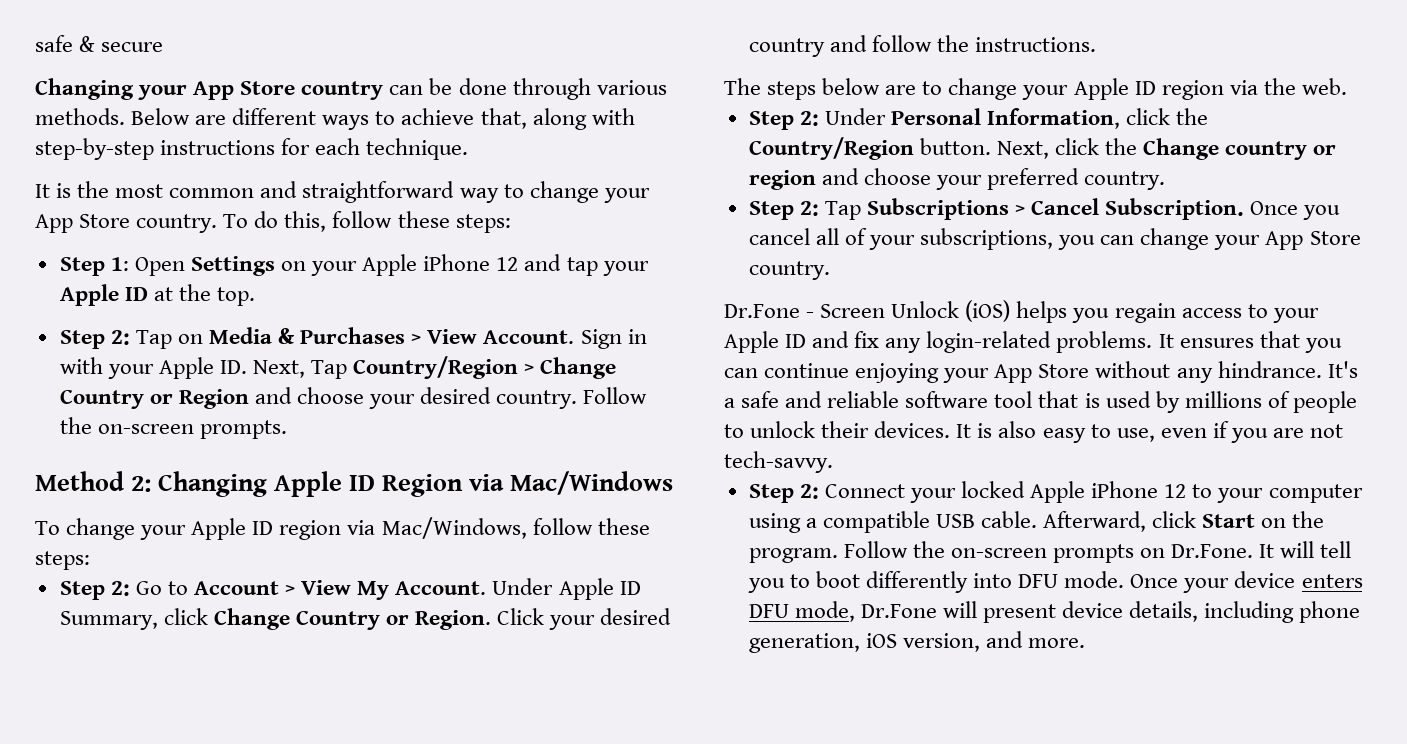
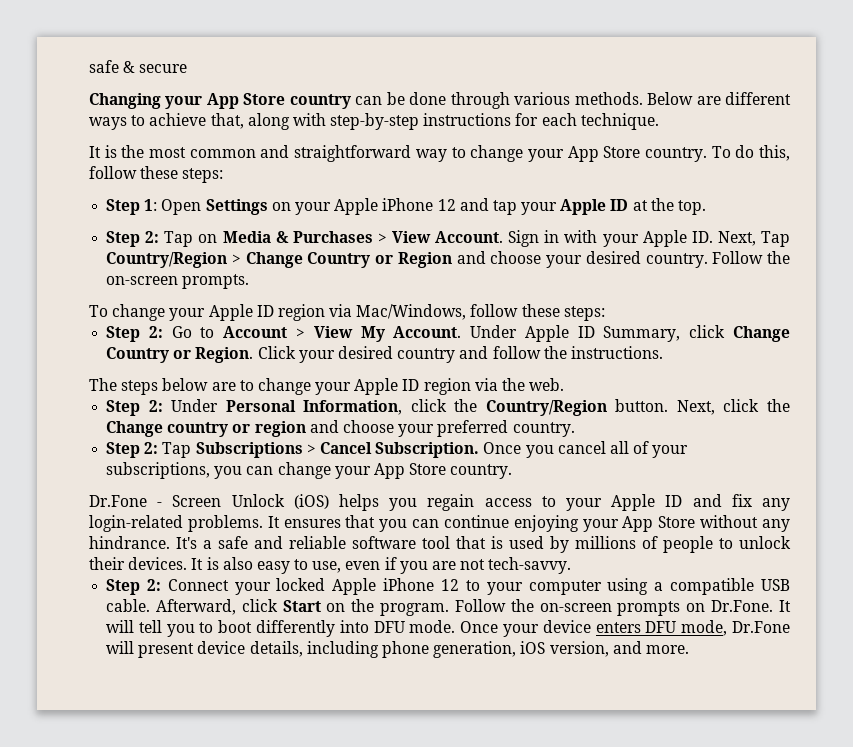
[35,471,674,497] // Method 2: Changing Apple ID Region via Mac/Windows -> (250, 281) none

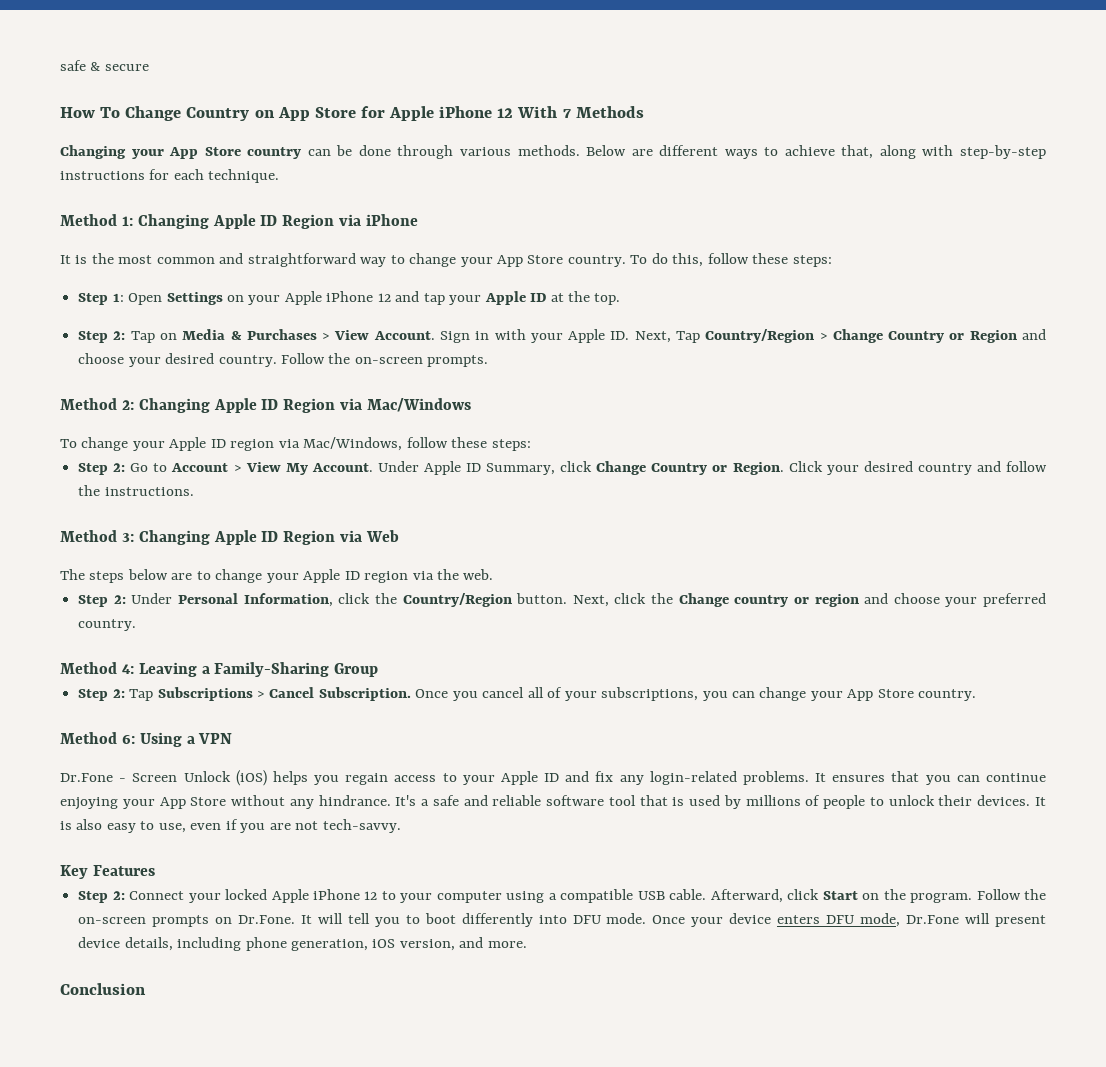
(188, 68) none -> [60,106,644,121] // How To Change Country on App Store for Apple iPhone 12 With 7 Methods
(659, 121) none -> [60,214,419,229] // Method 1: Changing Apple ID Region via iPhone
(250, 281) none -> [60,398,472,413] // Method 2: Changing Apple ID Region via Mac/Windows
(663, 352) none -> [60,530,400,545] // Method 3: Changing Apple ID Region via Web
(575, 429) none -> [60,662,379,677] // Method 4: Leaving a Family-Sharing Group
(513, 471) none -> [60,732,233,747] // Method 6: Using a VPN
(572, 565) none -> [60,865,155,879] // Key Features
(689, 649) none -> [60,983,146,995] // Conclusion

